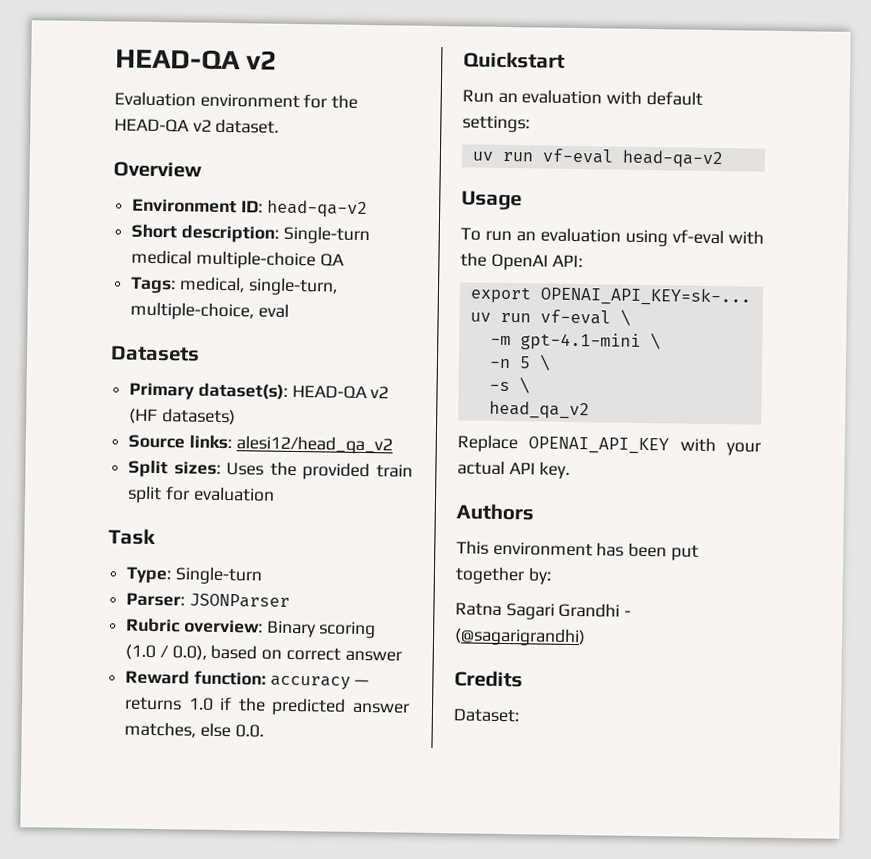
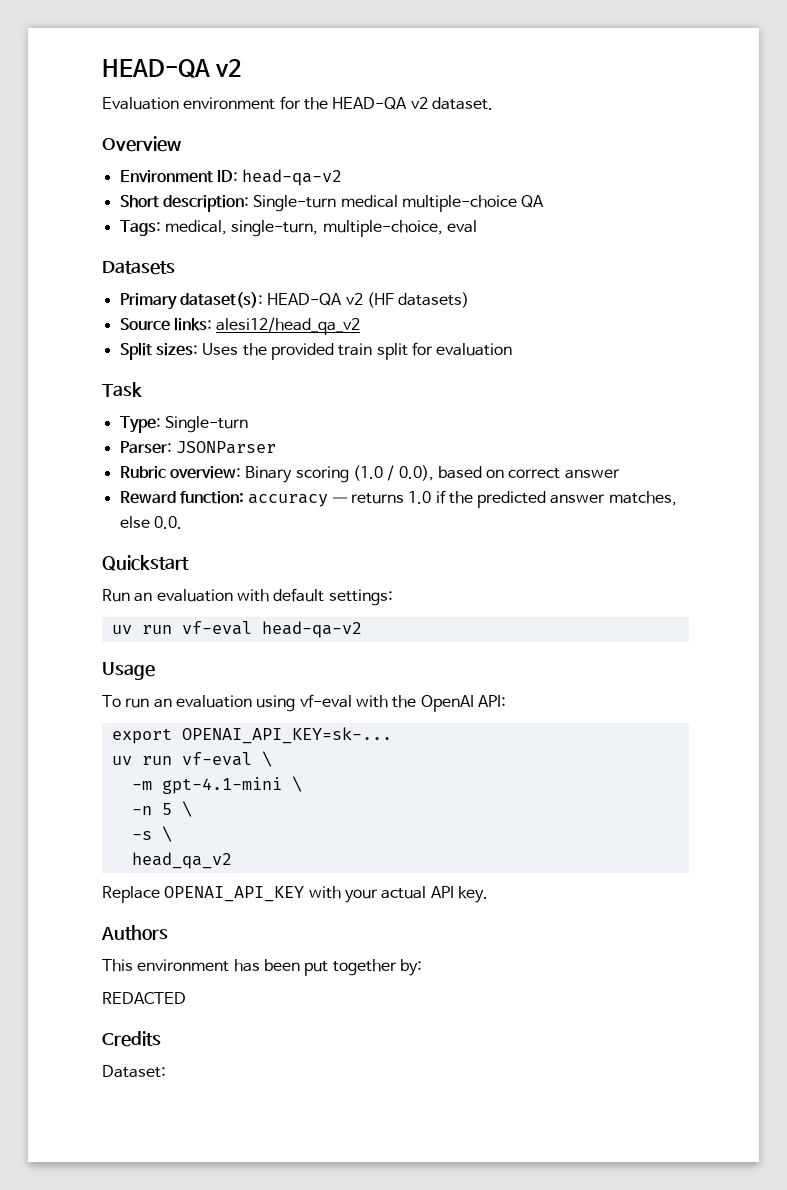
[455,602,632,620] [454,627,586,647] Ratna Sagari Grandhi - (@sagarigrandhi) -> [102,992,186,1004] REDACTED

